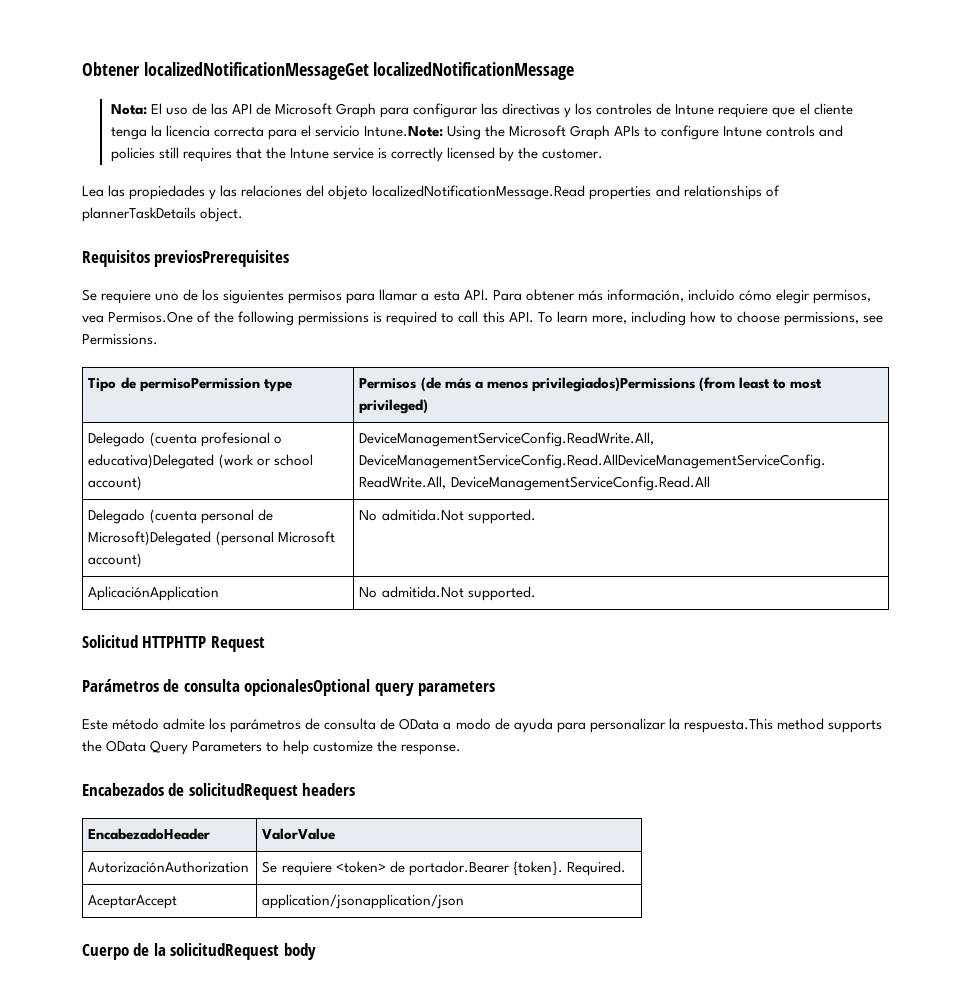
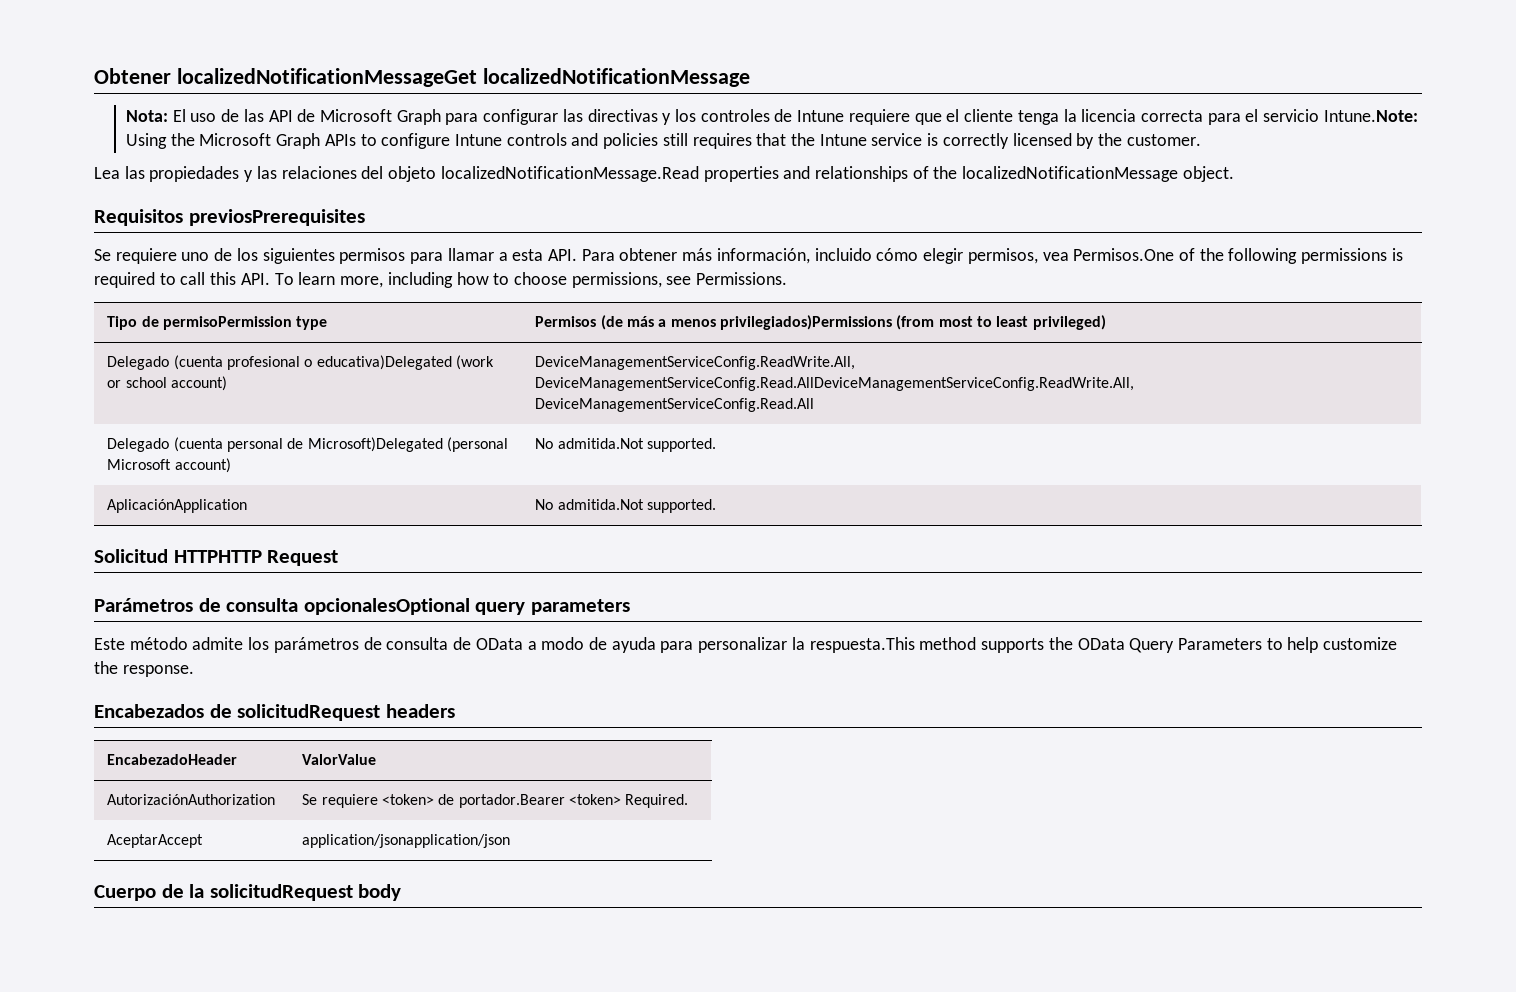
[82,207,196,222] plannerTaskDetails -> [933,166,1179,182] the localizedNotificationMessage
[738,377,822,389] least to most -> [938,316,1029,327] most to least
[512,861,563,876] {token}. -> [569,794,622,805] <token>

